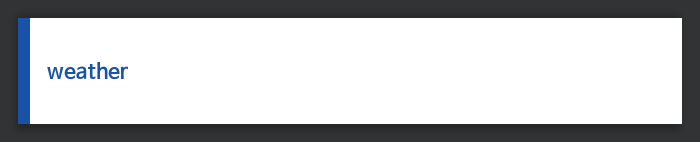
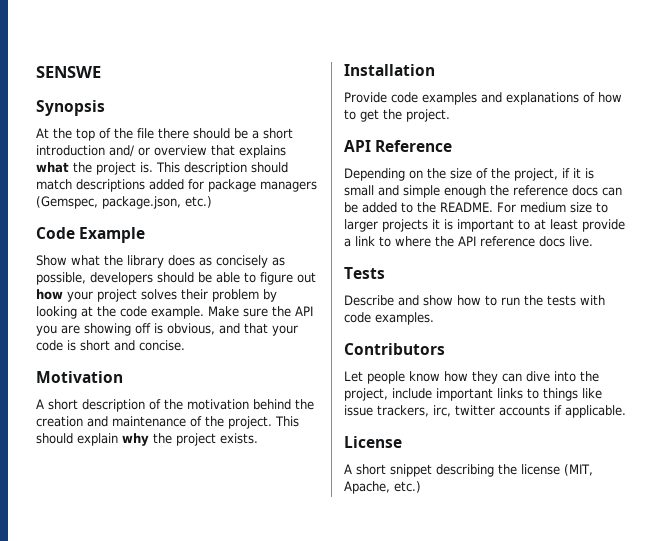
[47,62,128,80] weather -> [36,66,101,78] [36,100,105,116] [36,128,293,141] [36,145,286,158] [36,162,288,175] [36,179,317,192] [36,196,212,209] [36,227,146,243] [36,255,285,268] [36,272,316,285] [36,289,277,302] [36,306,313,319] [36,323,298,336] [36,340,185,351] [36,371,123,383] [36,399,314,412] [36,416,299,429] [36,433,258,446] [344,64,435,76] [344,92,622,105] [344,109,450,122] [344,140,453,152] [344,168,594,181] [344,185,622,198] [344,202,608,213] [344,219,625,232] [344,236,593,247] [344,267,385,279] [344,295,605,306] [344,312,434,325] [344,343,445,355] [344,371,599,384] [344,388,602,401] [344,405,626,418] [344,436,402,448] [344,464,593,477] [344,481,421,494] SENSWE // Synopsis // At the top of the file there should be a short introduction and/ or overview that explains what the project is. This description should match descriptions added for package managers (Gemspec, package.json, etc.) // Code Example // Show what the library does as concisely as possible, developers should be able to figure out how your project solves their problem by looking at the code example. Make sure the API you are showing off is obvious, and that your code is short and concise. // Motivation // A short description of the motivation behind the creation and maintenance of the project. This should explain why the project exists. // Installation // Provide code examples and explanations of how to get the project. // API Reference // Depending on the size of the project, if it is small and simple enough the reference docs can be added to the README. For medium size to larger projects it is important to at least provide a link to where the API reference docs live. // Tests // Describe and show how to run the tests with code examples. // Contributors // Let people know how they can dive into the project, include important links to things like issue trackers, irc, twitter accounts if applicable. // License // A short snippet describing the license (MIT, Apache, etc.)

